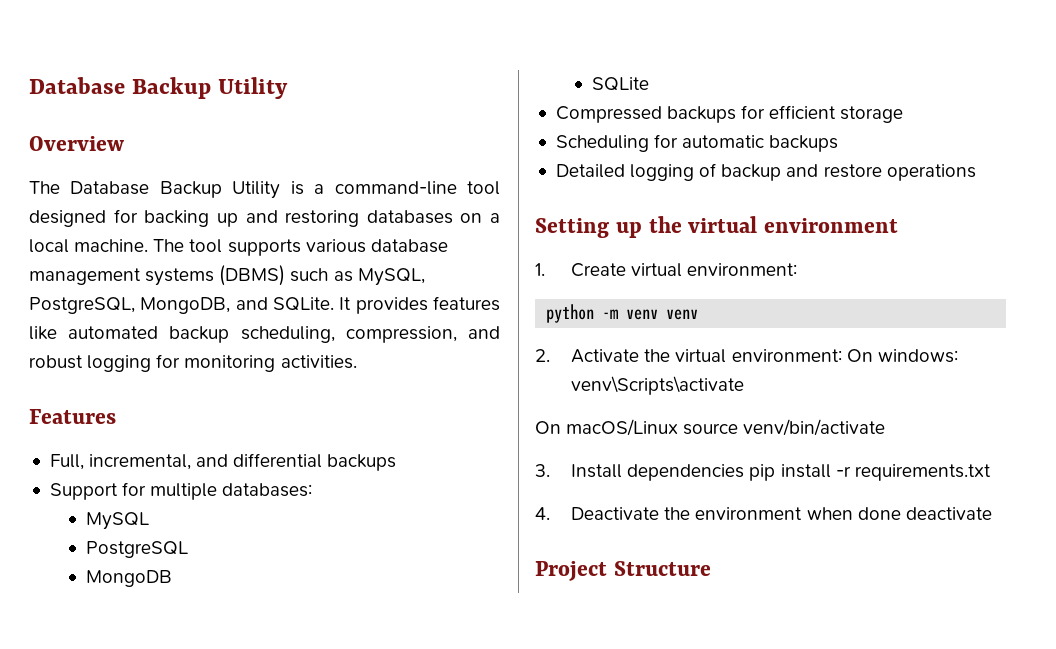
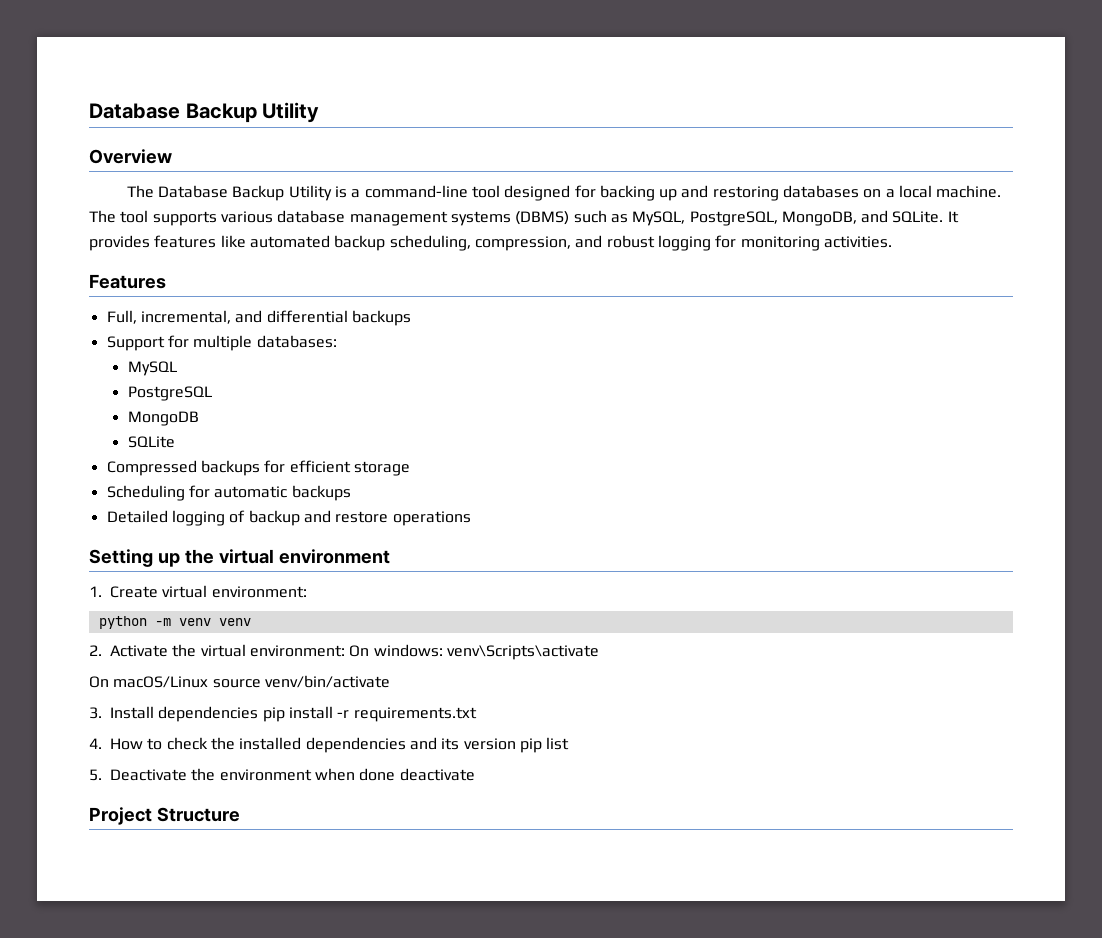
(550, 513) none -> [110,737,570,753] [89,769,102,781] How to check the installed dependencies and its version pip list // 5.

